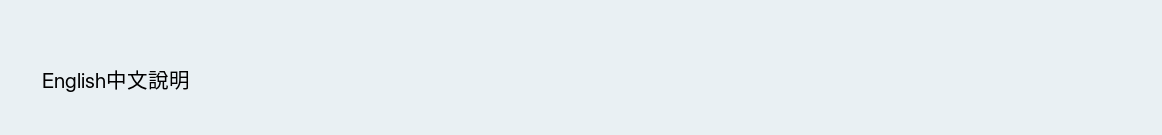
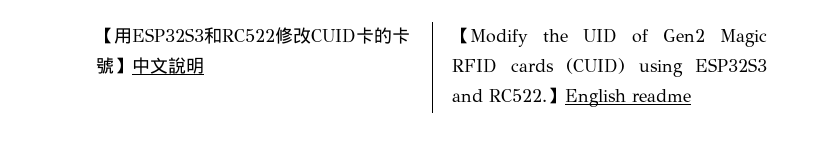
[42,70,190,92] English中文說明 -> [96,27,410,44] [96,57,204,74] [452,27,767,47] [452,58,767,77] [452,87,691,107] 【用ESP32S3和RC522修改CUID卡的卡號】中文說明 // 【Modify the UID of Gen2 Magic RFID cards (CUID) using ESP32S3 and RC522.】English readme

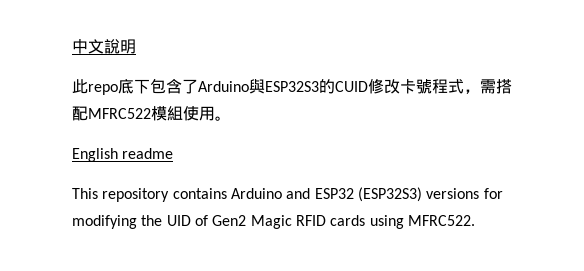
[96,27,410,44] [96,57,204,74] [452,27,528,47] 【用ESP32S3和RC522修改CUID卡的卡號】中文說明 // 【Modify -> [72,39,136,54] [72,78,512,95] [72,106,231,121] [72,148,174,162] [72,187,503,202] [72,215,137,229] 中文說明 // 此repo底下包含了Arduino與ESP32S3的CUID修改卡號程式，需搭配MFRC522模組使用。 // English readme // This repository contains Arduino and ESP32 (ESP32S3) versions for modifying
[566,58,767,77] [452,87,691,107] (CUID) using ESP32S3 and RC522.】English readme -> [369,215,475,229] using MFRC522.

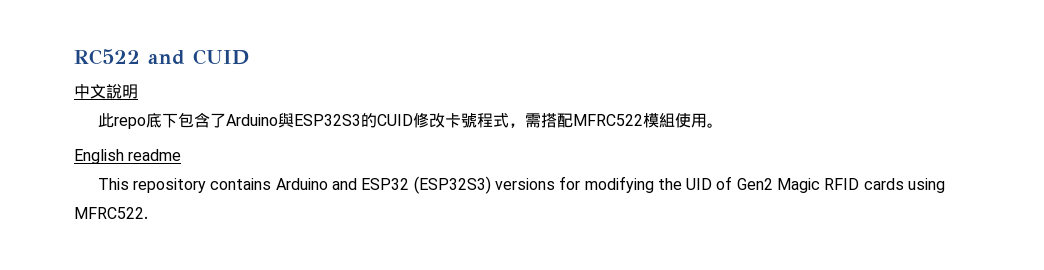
(72, 46) none -> [74,49,250,65] RC522 and CUID //

